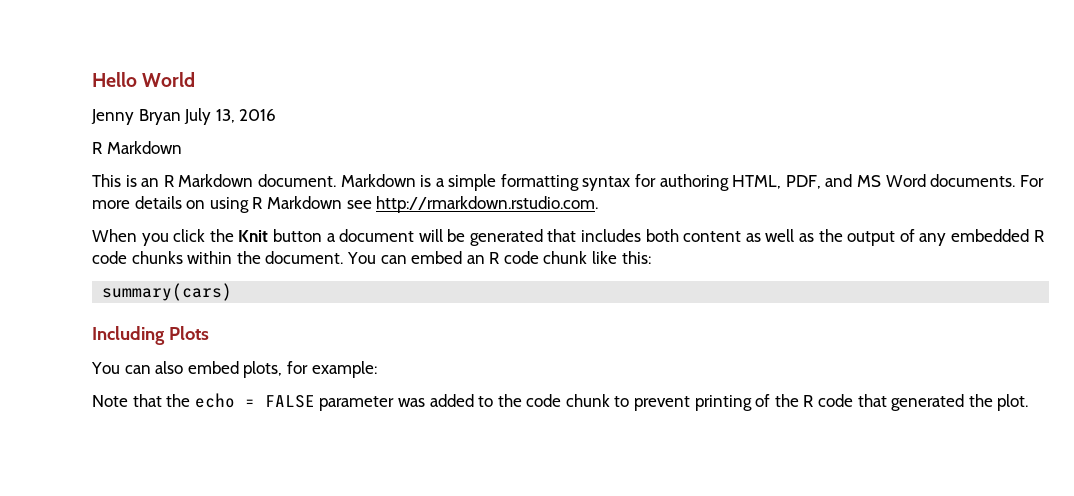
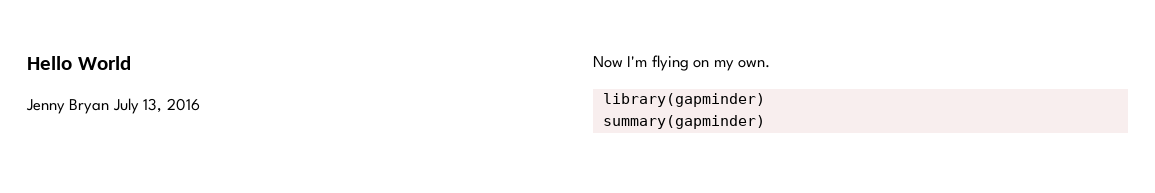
[92,141,182,154] [92,174,1044,191] [92,196,599,213] [92,229,1044,246] [92,251,651,264] [102,283,233,301] [92,326,209,345] [91,361,377,378] [92,393,1029,411] R Markdown // This is an R Markdown document. Markdown is a simple formatting syntax for authoring HTML, PDF, and MS Word documents. For more details on using R Markdown see http://rmarkdown.rstudio.com. // When you click the Knit button a document will be generated that includes both content as well as the output of any embedded R code chunks within the document. You can embed an R code chunk like this: // summary(cars) // Including Plots // You can also embed plots, for example: // Note that the echo = FALSE parameter was added to the code chunk to prevent printing of the R code that generated the plot. -> [593,55,771,71] [602,93,765,107] [602,115,765,129] Now I'm flying on my own. // library(gapminder) // summary(gapminder)

